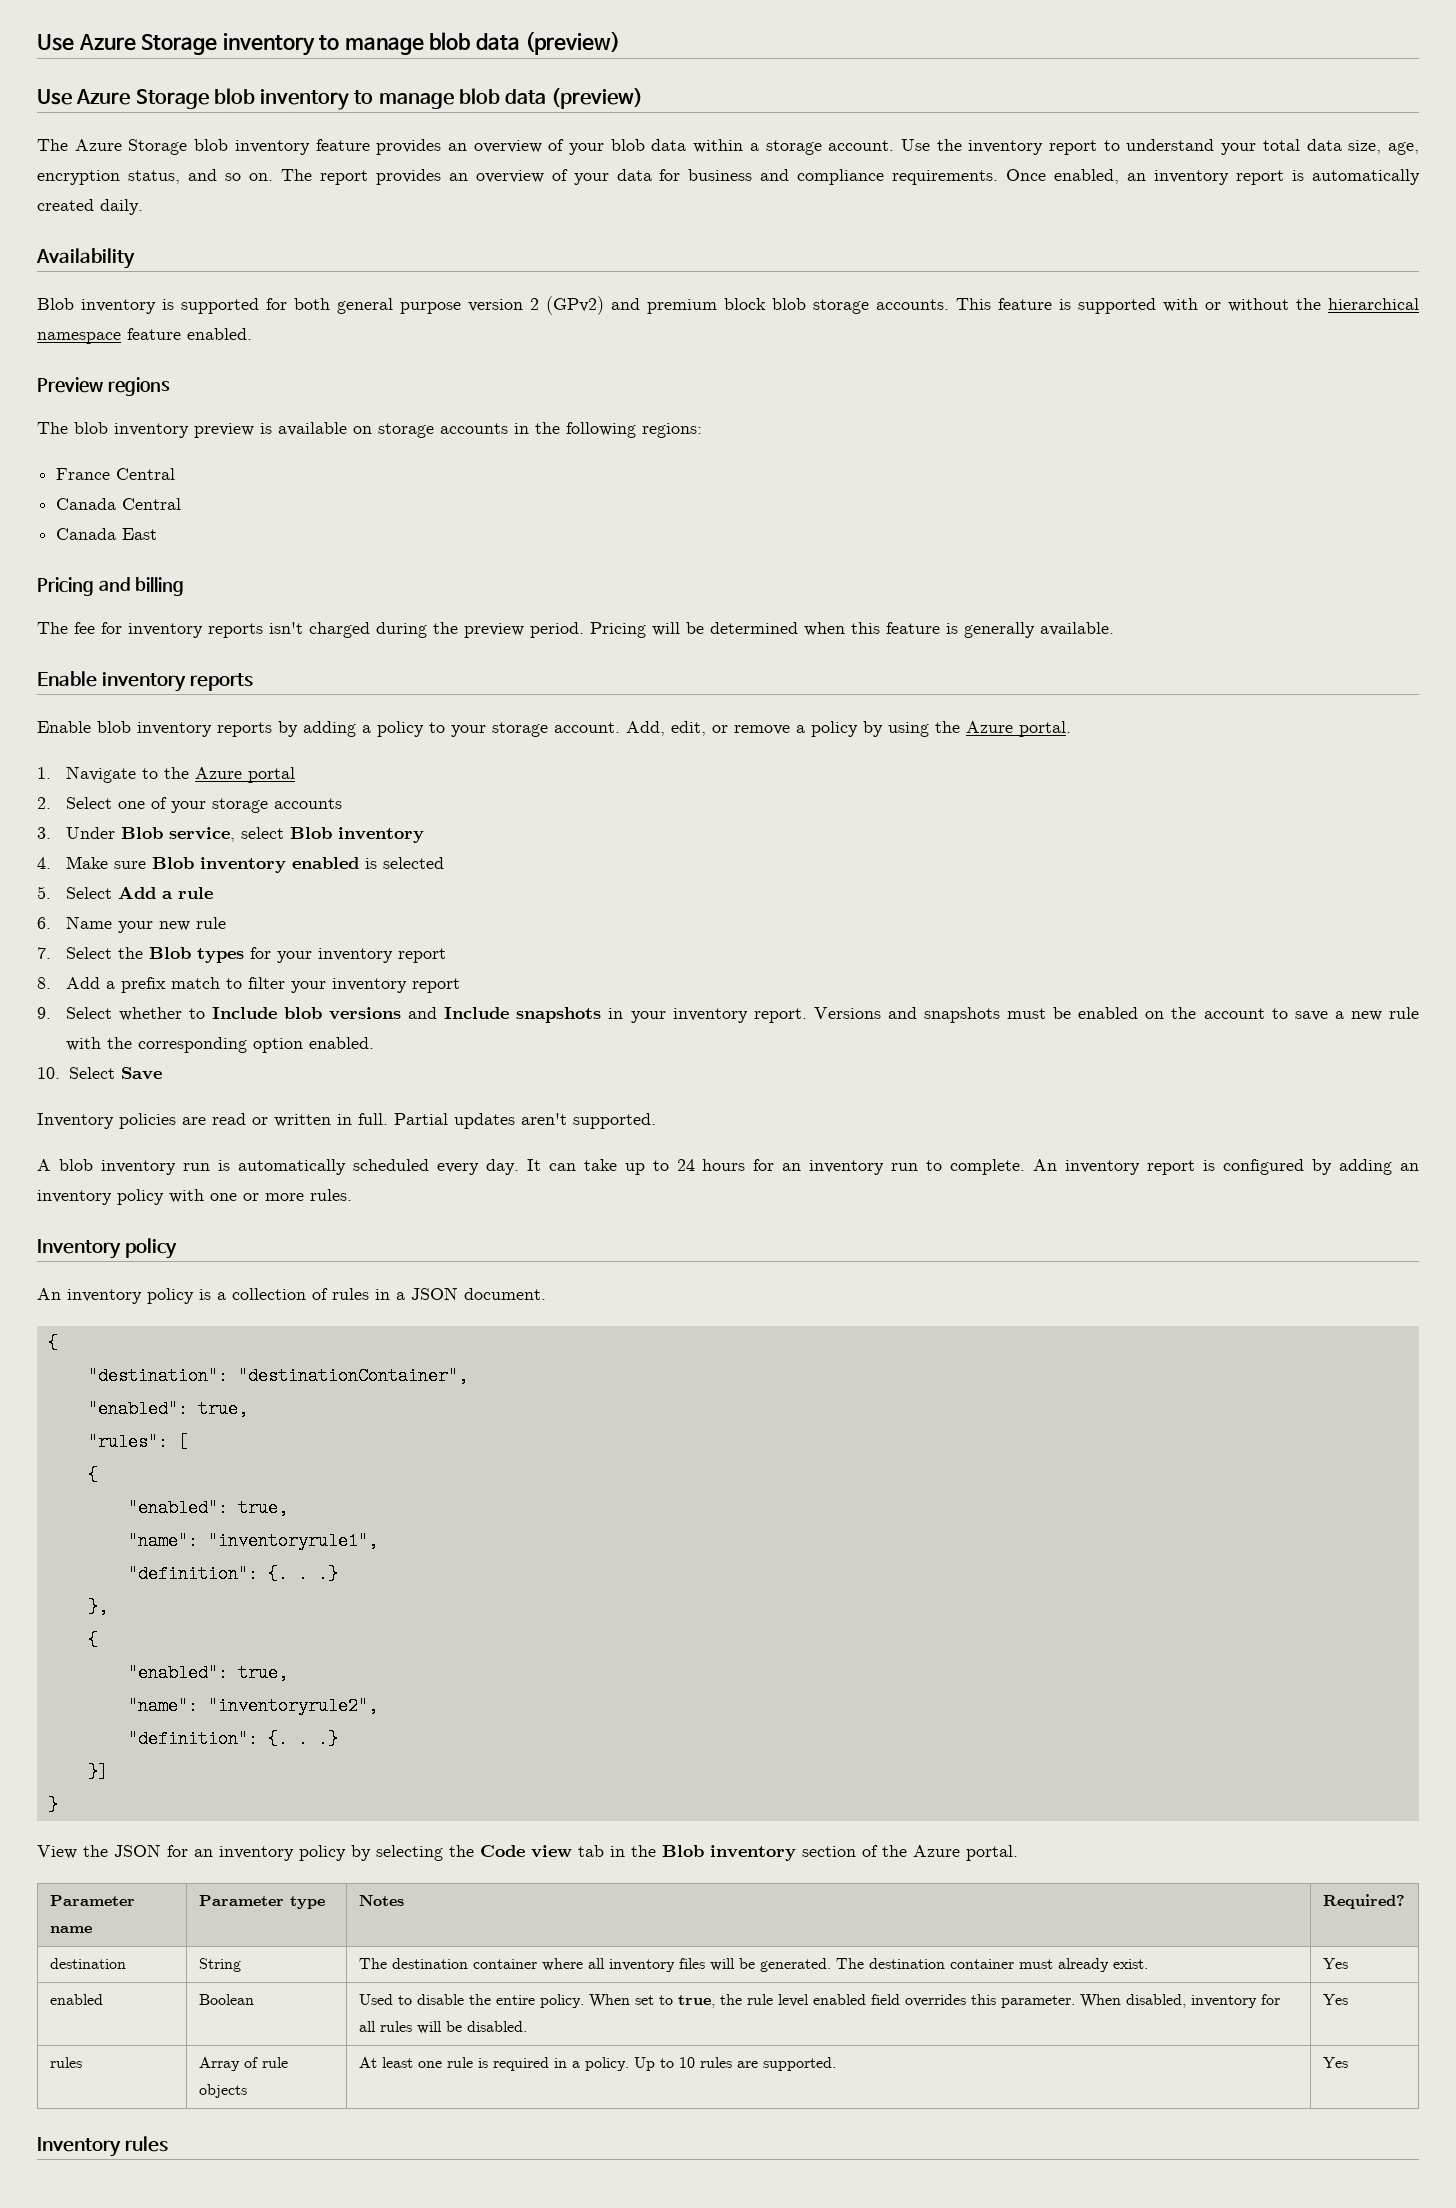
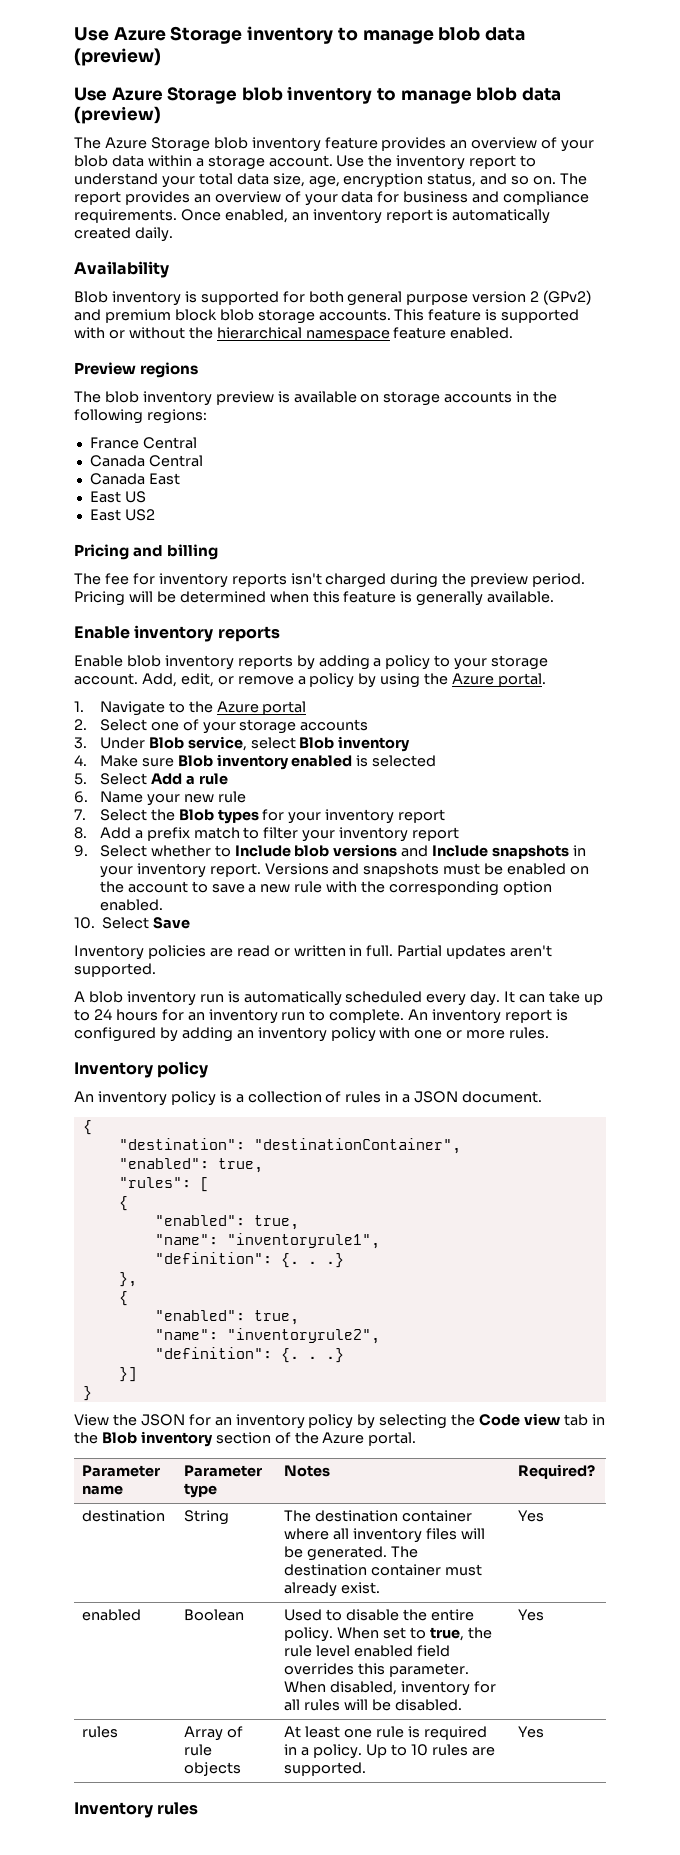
(158, 534) none -> [89,491,146,503] [89,509,155,521] // East US // East US2

